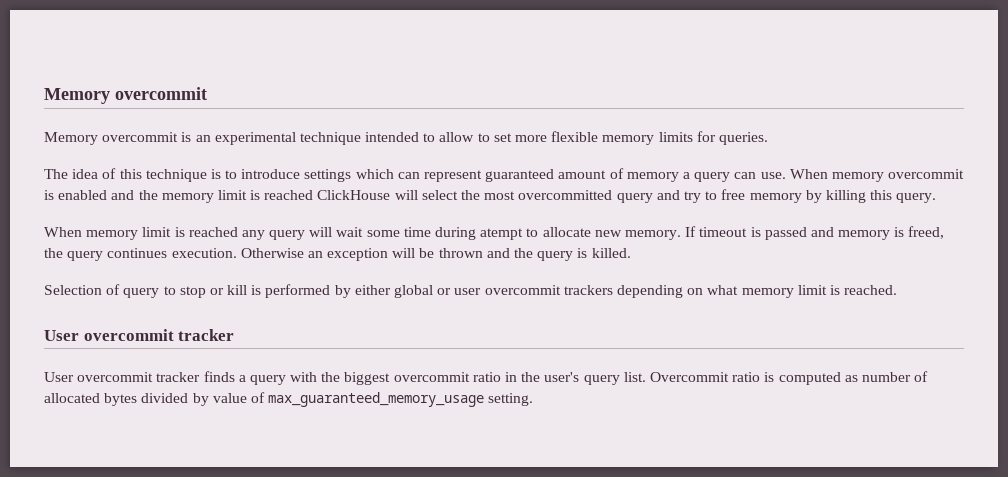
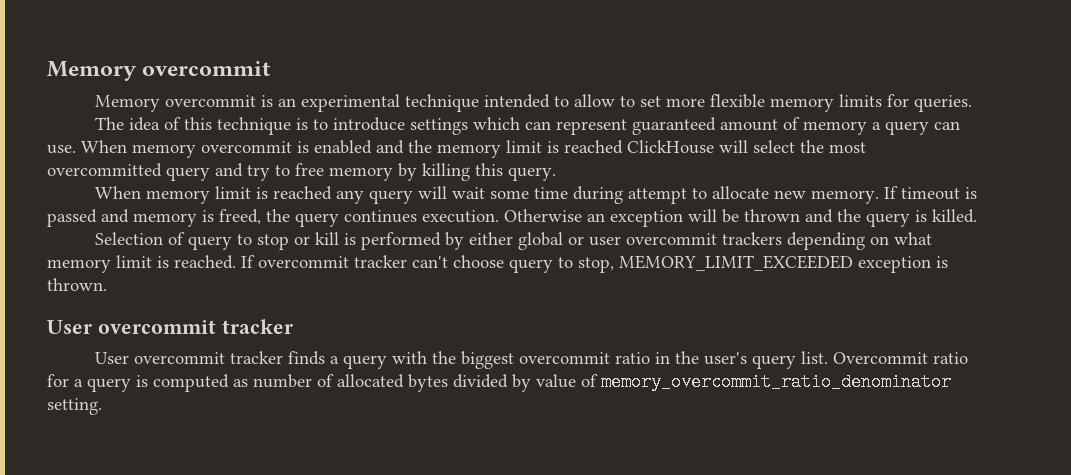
[480,228,524,240] atempt -> [627,188,687,204] attempt
(898, 290) none -> [241,255,948,273] [47,278,107,291] If overcommit tracker can't choose query to stop, MEMORY_LIMIT_EXCEEDED exception is thrown.
(761, 377) none -> [47,374,131,392] for a query
[268,392,485,407] max_guaranteed_memory_usage -> [601,373,951,391] memory_overcommit_ratio_denominator

